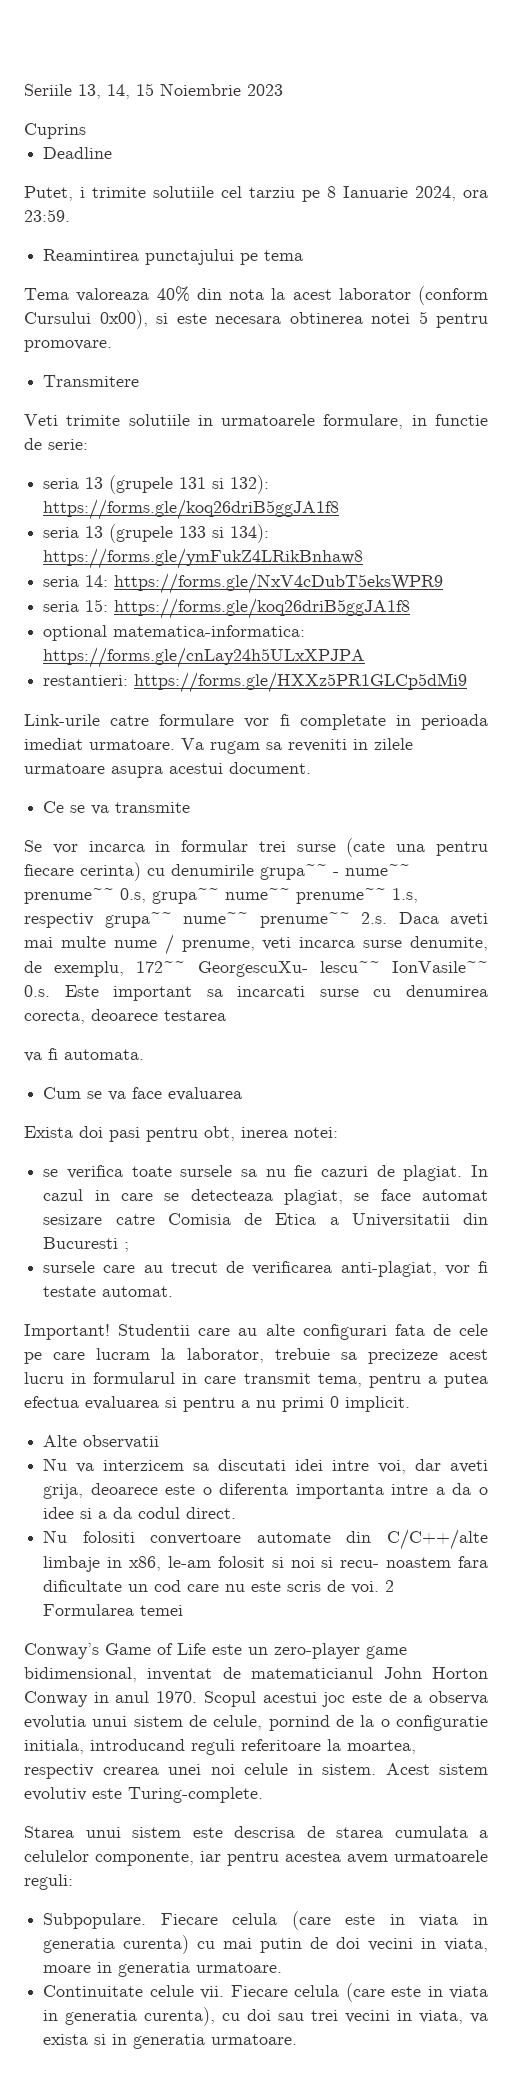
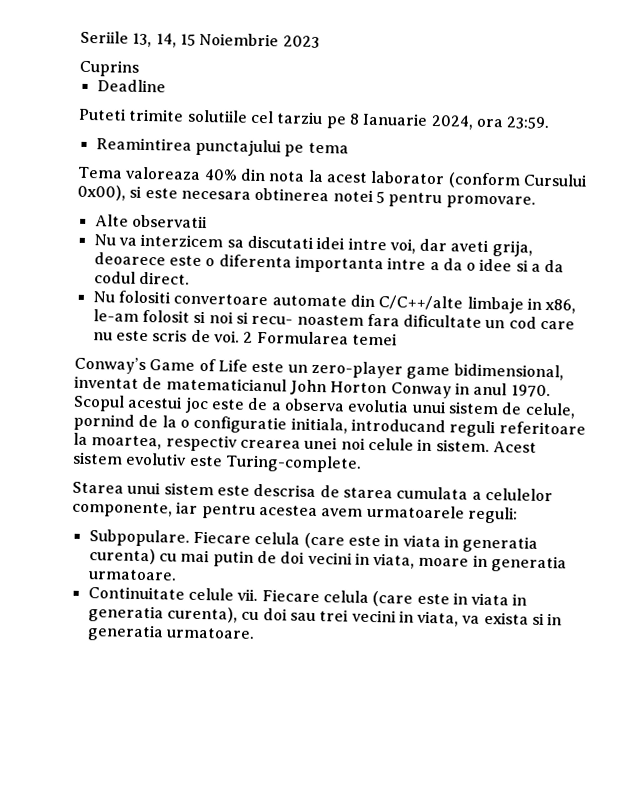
[24,186,85,201] Putet, i -> [78,107,127,121] Puteti
[43,375,140,387] [24,414,488,429] [24,438,88,450] [43,475,270,494] [43,499,340,520] [43,524,270,543] [43,548,364,569] [43,573,444,594] [43,598,411,619] [43,625,306,641] [43,647,366,668] [43,672,468,693] [24,714,489,730] [24,738,413,754] [24,762,311,778] [43,801,191,815] [24,838,488,857] [24,862,410,881] [24,888,418,904] [24,912,488,928] [24,934,488,955] [24,961,488,977] [24,985,488,1001] [24,1009,226,1024] [24,1048,144,1062] [43,1087,243,1101] [24,1126,338,1142] [43,1165,489,1181] [43,1189,488,1205] [43,1213,488,1227] [43,1237,130,1252] [43,1261,488,1277] [43,1286,174,1297] [24,1324,488,1340] [24,1348,488,1364] [24,1372,488,1388] [24,1396,410,1412] // Transmitere // Veti trimite solutiile in urmatoarele formulare, in functie de serie: // seria 13 (grupele 131 si 132): https://forms.gle/koq26driB5ggJA1f8 // seria 13 (grupele 133 si 134): https://forms.gle/ymFukZ4LRikBnhaw8 // seria 14: https://forms.gle/NxV4cDubT5eksWPR9 // seria 15: https://forms.gle/koq26driB5ggJA1f8 // optional matematica-informatica: https://forms.gle/cnLay24h5ULxXPJPA // restantieri: https://forms.gle/HXXz5PR1GLCp5dMi9 // Link-urile catre formulare vor fi completate in perioada imediat urmatoare. Va rugam sa reveniti in zilele urmatoare asupra acestui document. // Ce se va transmite // Se vor incarca in formular trei surse (cate una pentru fiecare cerinta) cu denumirile grupa~~ - nume~~ prenume~~ 0.s, grupa~~ nume~~ prenume~~ 1.s, respectiv grupa~~ nume~~ prenume~~ 2.s. Daca aveti mai multe nume / prenume, veti incarca surse denumite, de exemplu, 172~~ GeorgescuXu- lescu~~ IonVasile~~ 0.s. Este important sa incarcati surse cu denumirea corecta, deoarece testarea // va fi automata. // Cum se va face evaluarea // Exista doi pasi pentru obt, inerea notei: // se verifica toate sursele sa nu fie cazuri de plagiat. In cazul in care se detecteaza plagiat, se face automat sesizare catre Comisia de Etica a Universitatii din Bucuresti ; // sursele care au trecut de verificarea anti-plagiat, vor fi testate automat. // Important! Studentii care au alte configurari fata de cele pe care lucram la laborator, trebuie sa precizeze acest lucru in formularul in care transmit tema, pentru a putea efectua evaluarea si pentru a nu primi 0 implicit. -> (536, 202) none

